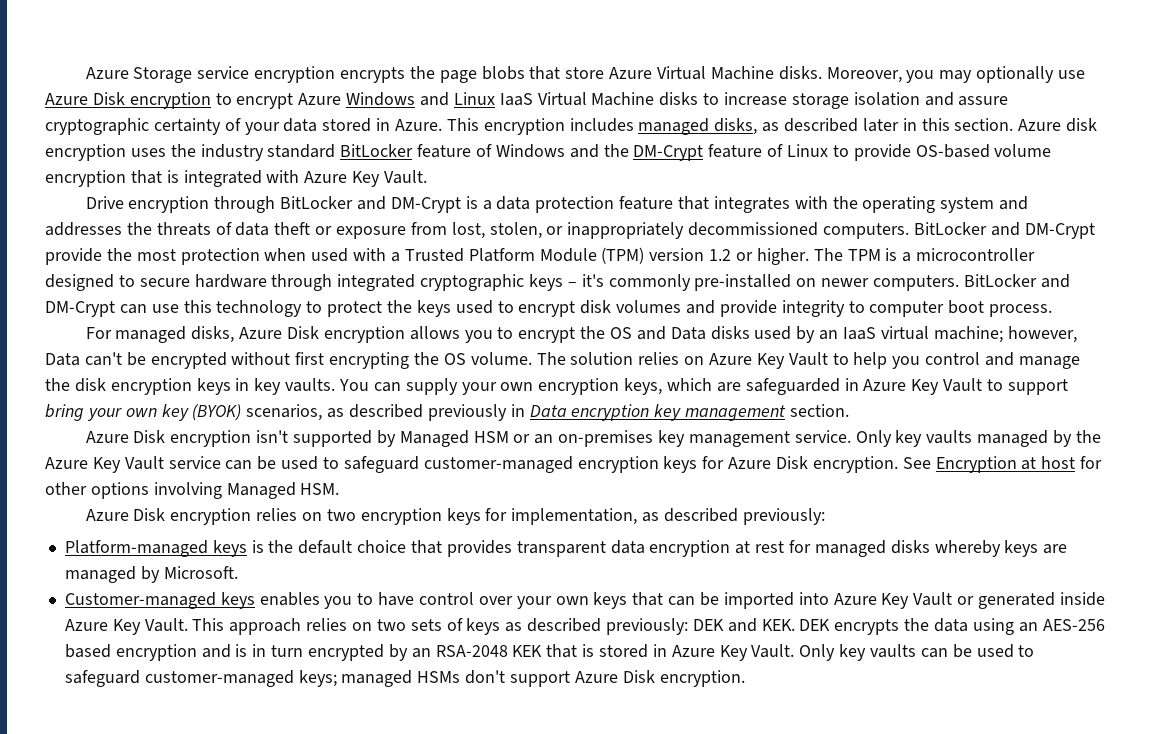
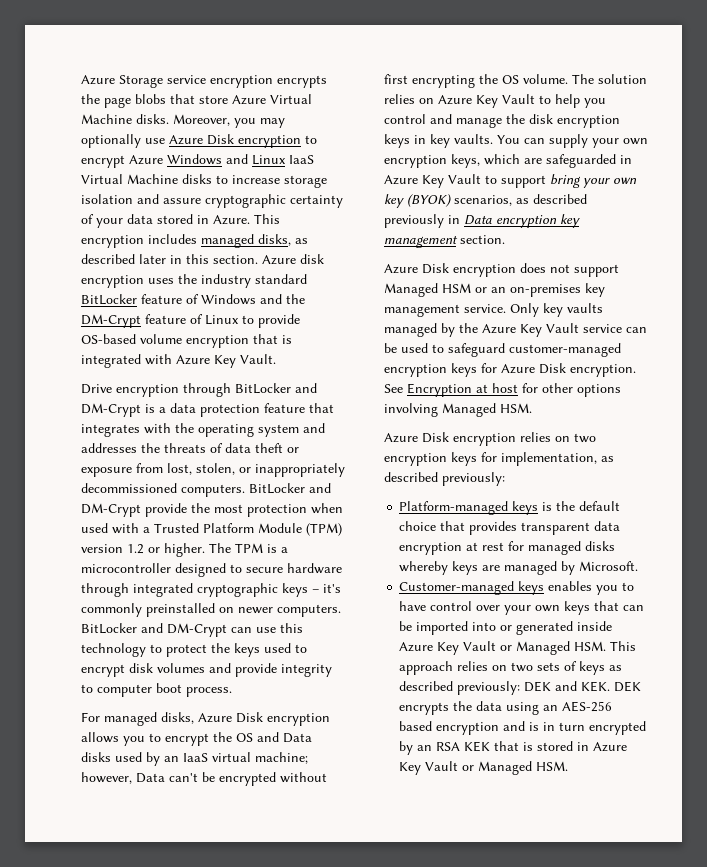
[694,274,792,291] pre-installed -> [146,603,215,617] preinstalled
[256,430,396,447] isn't supported by -> [520,263,619,277] does not support
[833,592,953,609] Azure Key Vault -> (497, 626) none
[144,618,188,632] Vault. -> [463,641,607,655] Vault or Managed HSM.
[435,645,508,657] RSA-2048 -> [436,742,461,751] RSA
[751,644,1035,661] [64,670,745,687] Vault. Only key vaults can be used to safeguard customer-managed keys; managed HSMs don't support Azure Disk encryption. -> [425,761,569,775] Vault or Managed HSM.

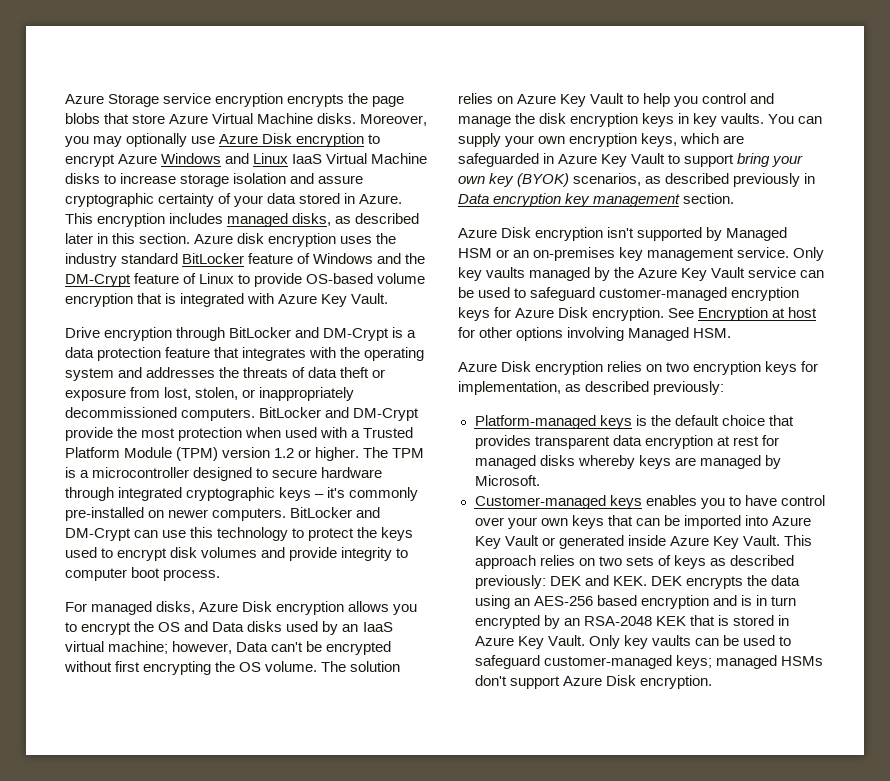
[146,603,215,617] preinstalled -> [65,507,144,521] pre-installed
[520,263,619,277] does not support -> [607,227,723,241] isn't supported by
(497, 626) none -> [771,516,811,526] [474,535,539,549] Azure Key Vault
[463,641,607,655] Vault or Managed HSM. -> [742,535,780,546] Vault.
[436,742,461,751] RSA -> [583,616,652,626] RSA-2048
[425,761,569,775] Vault or Managed HSM. -> [547,635,791,649] [474,655,823,669] [474,675,712,689] Vault. Only key vaults can be used to safeguard customer-managed keys; managed HSMs don't support Azure Disk encryption.

